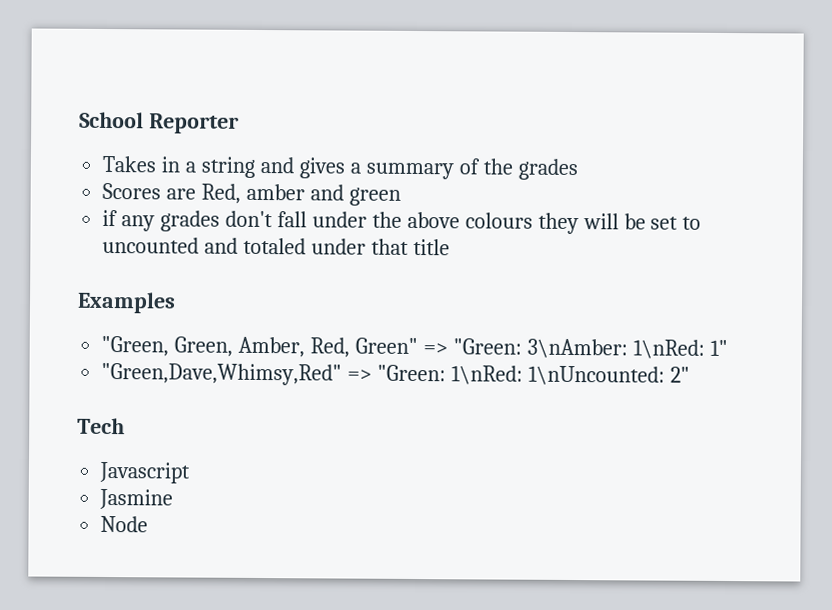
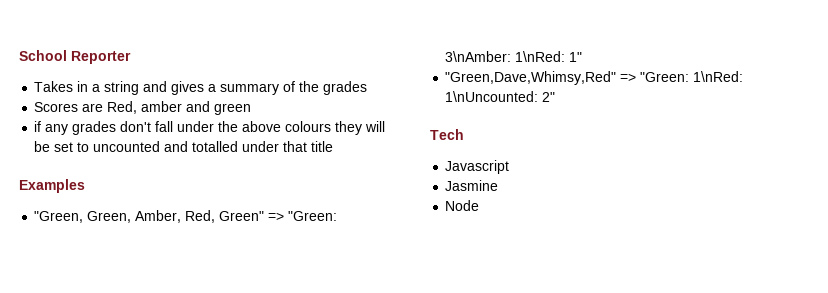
[243,237,307,255] totaled -> [192,141,239,152] totalled

